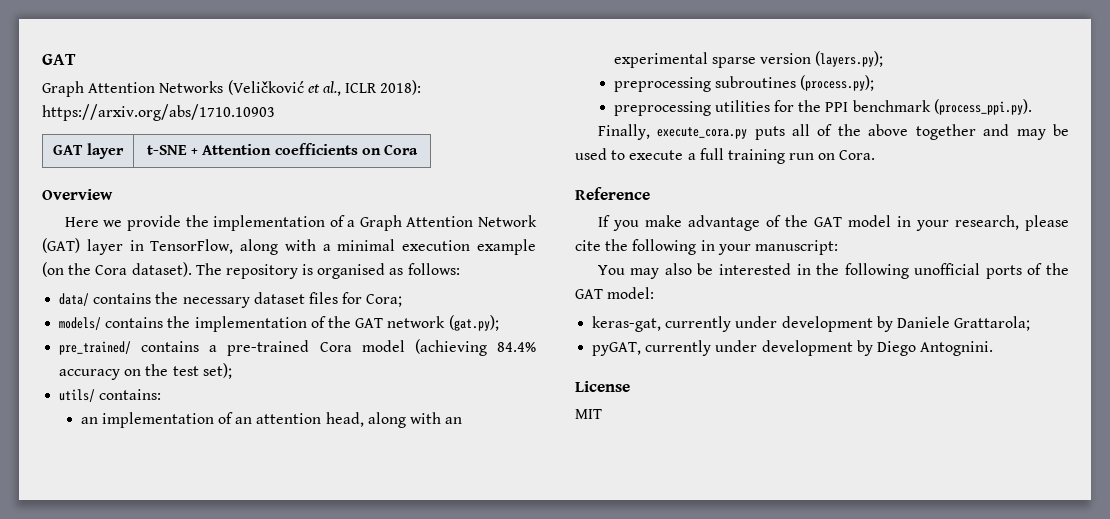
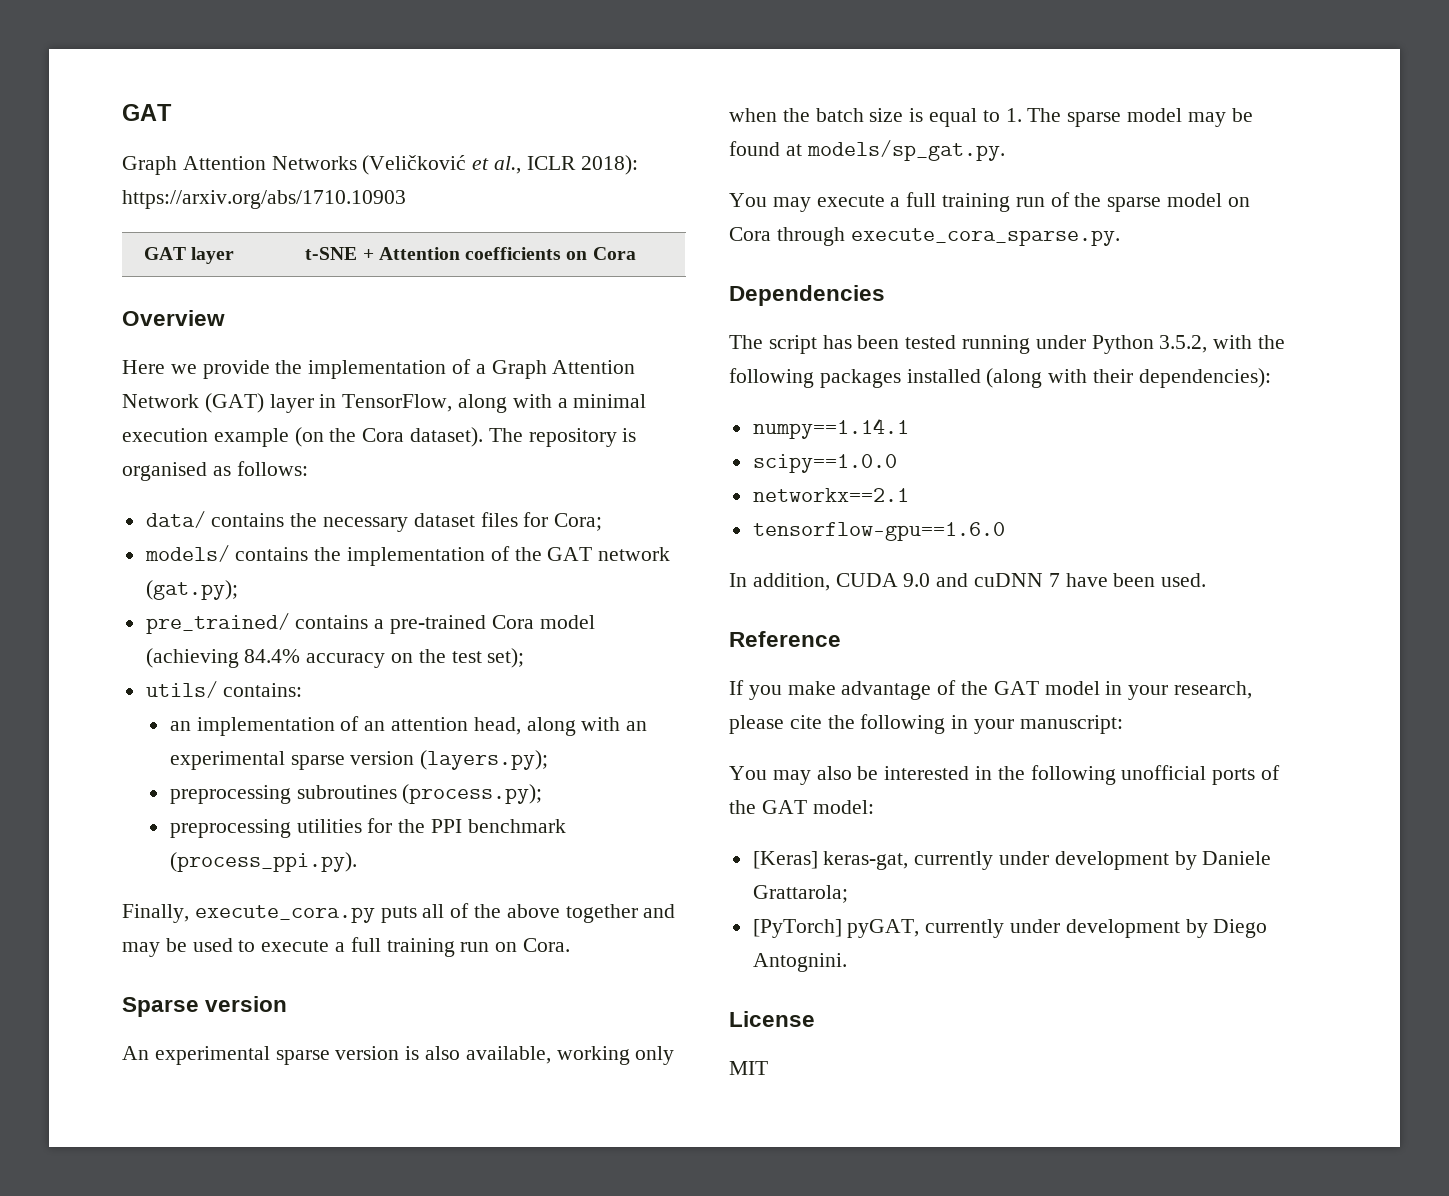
(876, 155) none -> [122,996,288,1017] [122,1046,675,1065] [729,108,1253,127] [729,140,1005,161] [729,192,1250,212] [729,227,1120,246] [729,285,885,306] [729,335,1286,354] [729,368,1271,388] [752,418,909,439] [752,454,897,473] [752,488,909,502] [752,522,1005,541] [729,573,1207,591] // Sparse version // An experimental sparse version is also available, working only when the batch size is equal to 1. The sparse model may be found at models/sp_gat.py. // You may execute a full training run of the sparse model on Cora through execute_cora_sparse.py. // Dependencies // The script has been tested running under Python 3.5.2, with the following packages installed (along with their dependencies): // numpy==1.14.1 // scipy==1.0.0 // networkx==2.1 // tensorflow-gpu==1.6.0 // In addition, CUDA 9.0 and cuDNN 7 have been used.
(655, 293) none -> [752,851,818,869] [Keras]
(1031, 323) none -> [752,919,842,938] [PyTorch]

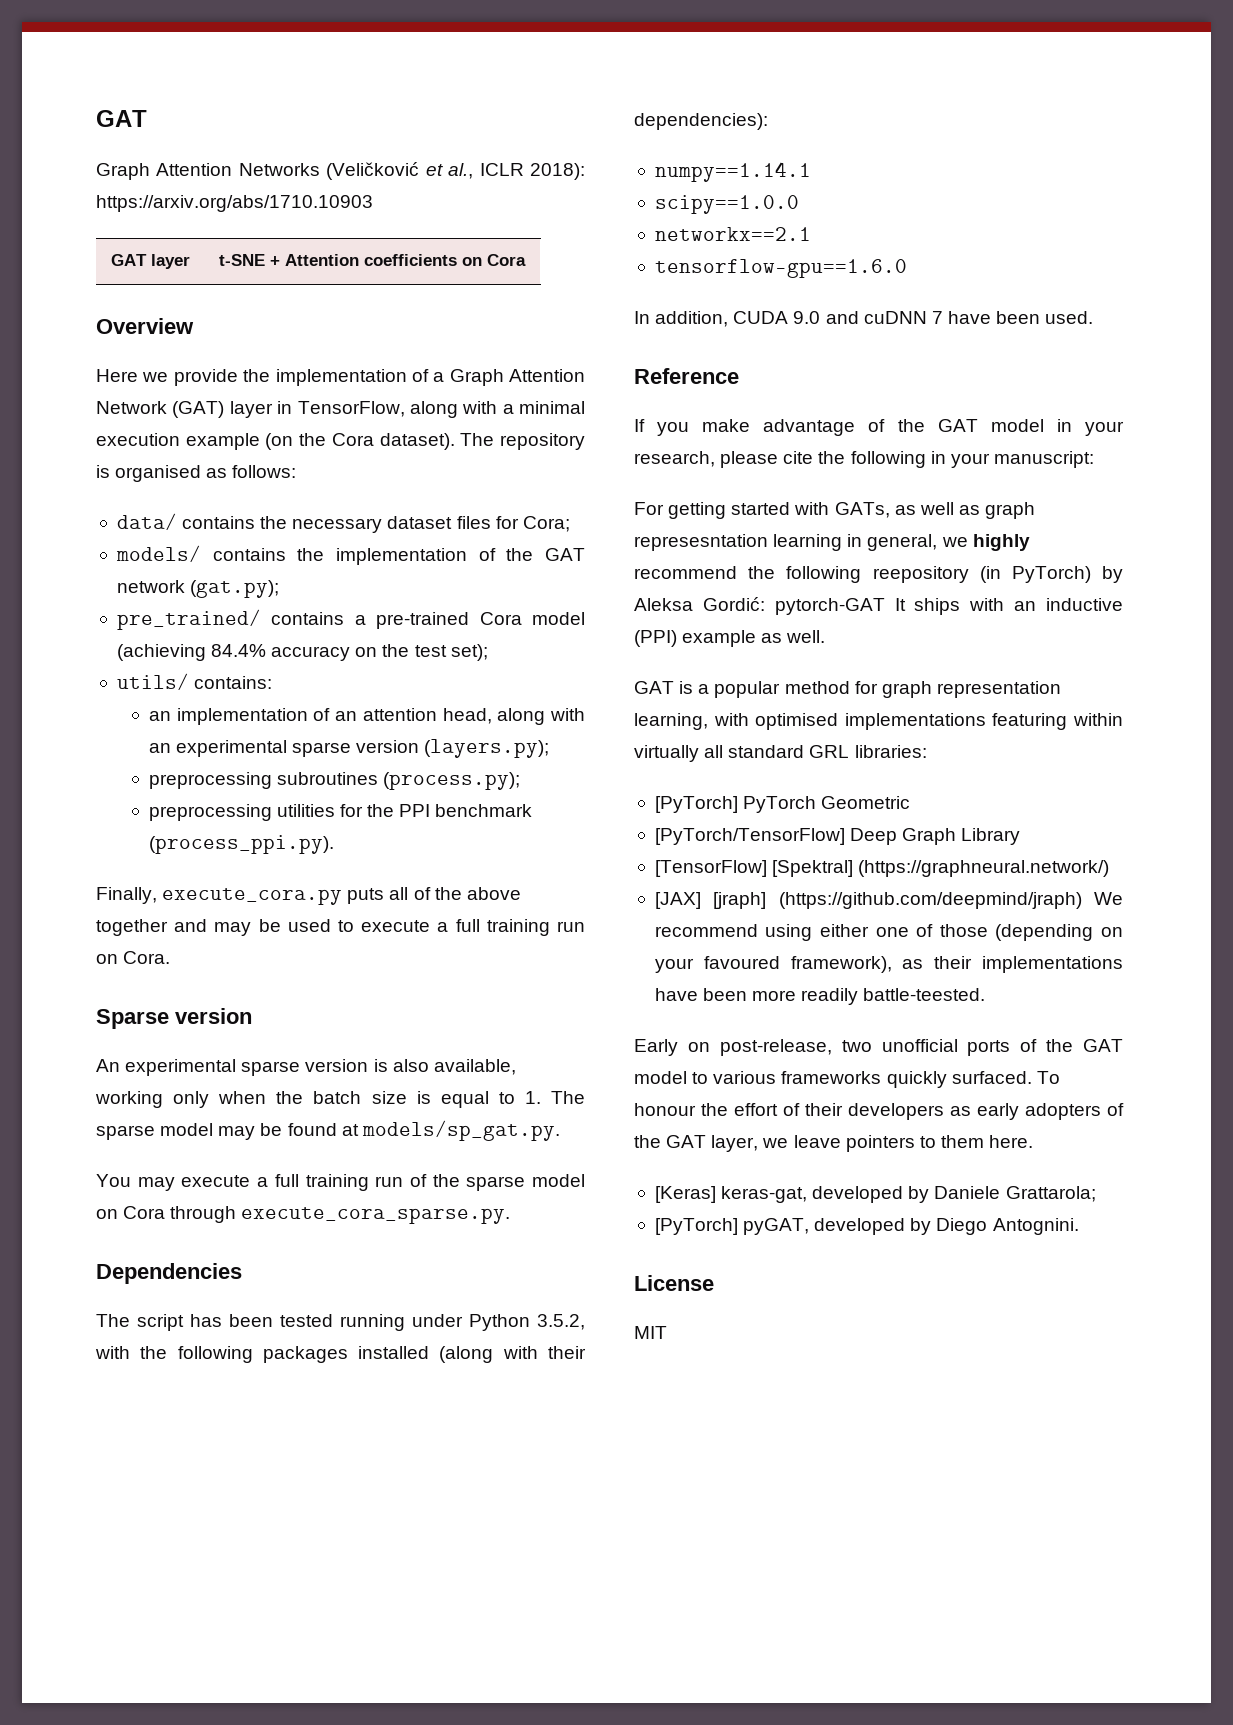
[729,765,1116,785] You may also be interested in the following -> [634,502,1036,519] [634,534,1030,551] [634,566,1123,583] [634,597,1123,615] [634,630,826,647] [634,681,1061,698] [634,713,1123,730] [634,745,927,762] [654,796,911,813] [654,828,1021,845] [654,860,1110,877] [654,892,1123,909] [654,924,1123,941] [654,956,1123,973] [654,988,986,1005] [634,1039,872,1056] For getting started with GATs, as well as graph represesntation learning in general, we highly recommend the following reepository (in PyTorch) by Aleksa Gordić: pytorch-GAT It ships with an inductive (PPI) example as well. // GAT is a popular method for graph representation learning, with optimised implementations featuring within virtually all standard GRL libraries: // [PyTorch] PyTorch Geometric // [PyTorch/TensorFlow] Deep Graph Library // [TensorFlow] [Spektral] (https://graphneural.network/) // [JAX] [jraph] (https://github.com/deepmind/jraph) We recommend using either one of those (depending on your favoured framework), as their implementations have been more readily battle-teested. // Early on post-release, two
[812,800,874,814] model: -> [634,1071,1060,1088] [634,1103,1124,1120] [634,1135,1034,1152] model to various frameworks quickly surfaced. To honour the effort of their developers as early adopters of the GAT layer, we leave pointers to them here.
[914,851,1169,870] currently under development -> [812,1186,904,1203] developed
[925,919,1180,938] currently under development -> [814,1218,906,1235] developed

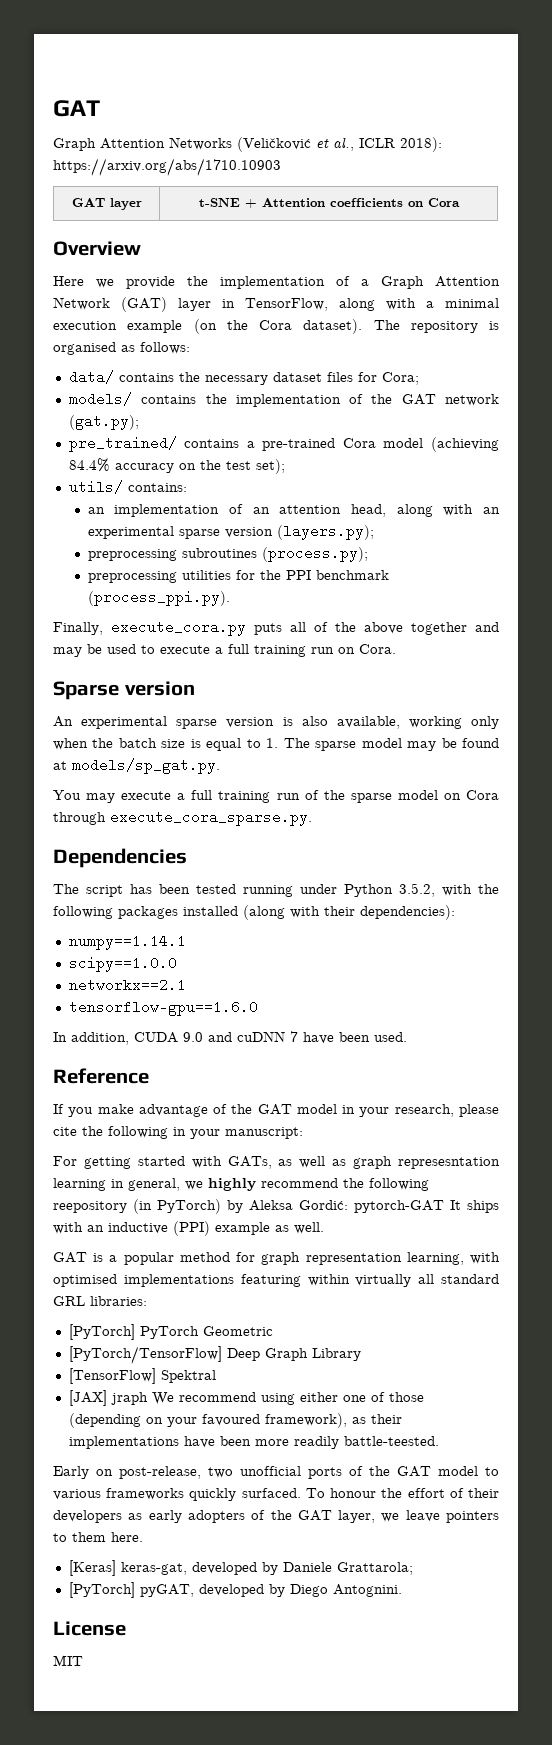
[772,860,1110,877] [Spektral] (https://graphneural.network/) -> [160,1370,216,1383] Spektral
[713,892,1082,909] [jraph] (https://github.com/deepmind/jraph) -> [110,1392,148,1405] jraph

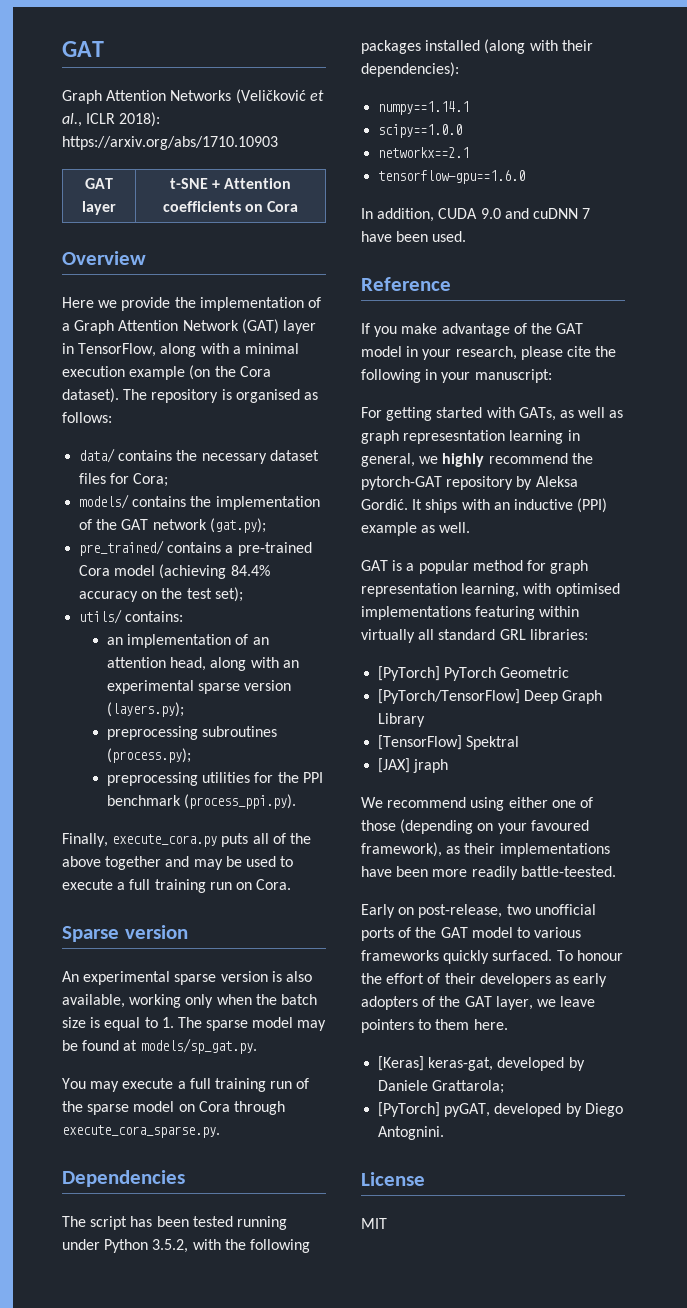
[369,1178,429,1191] [53,1199,444,1214] following reepository (in PyTorch) by Aleksa Gordić: pytorch-GAT -> [361,476,578,490] [361,499,408,510] pytorch-GAT repository by Aleksa Gordić.
(148, 1398) none -> (449, 766) //

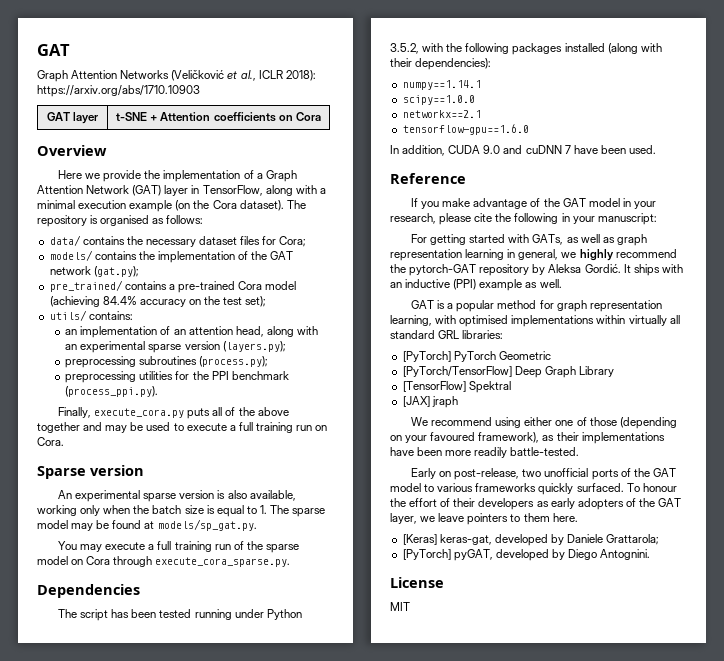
[403,430,506,444] represesntation -> [390,249,462,261] representation
[475,606,536,620] featuring -> (595, 321) none
[520,866,616,877] battle-teested. -> [510,447,580,456] battle-tested.

